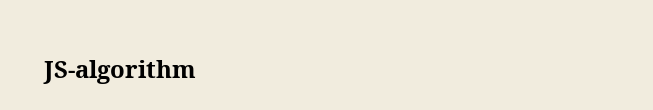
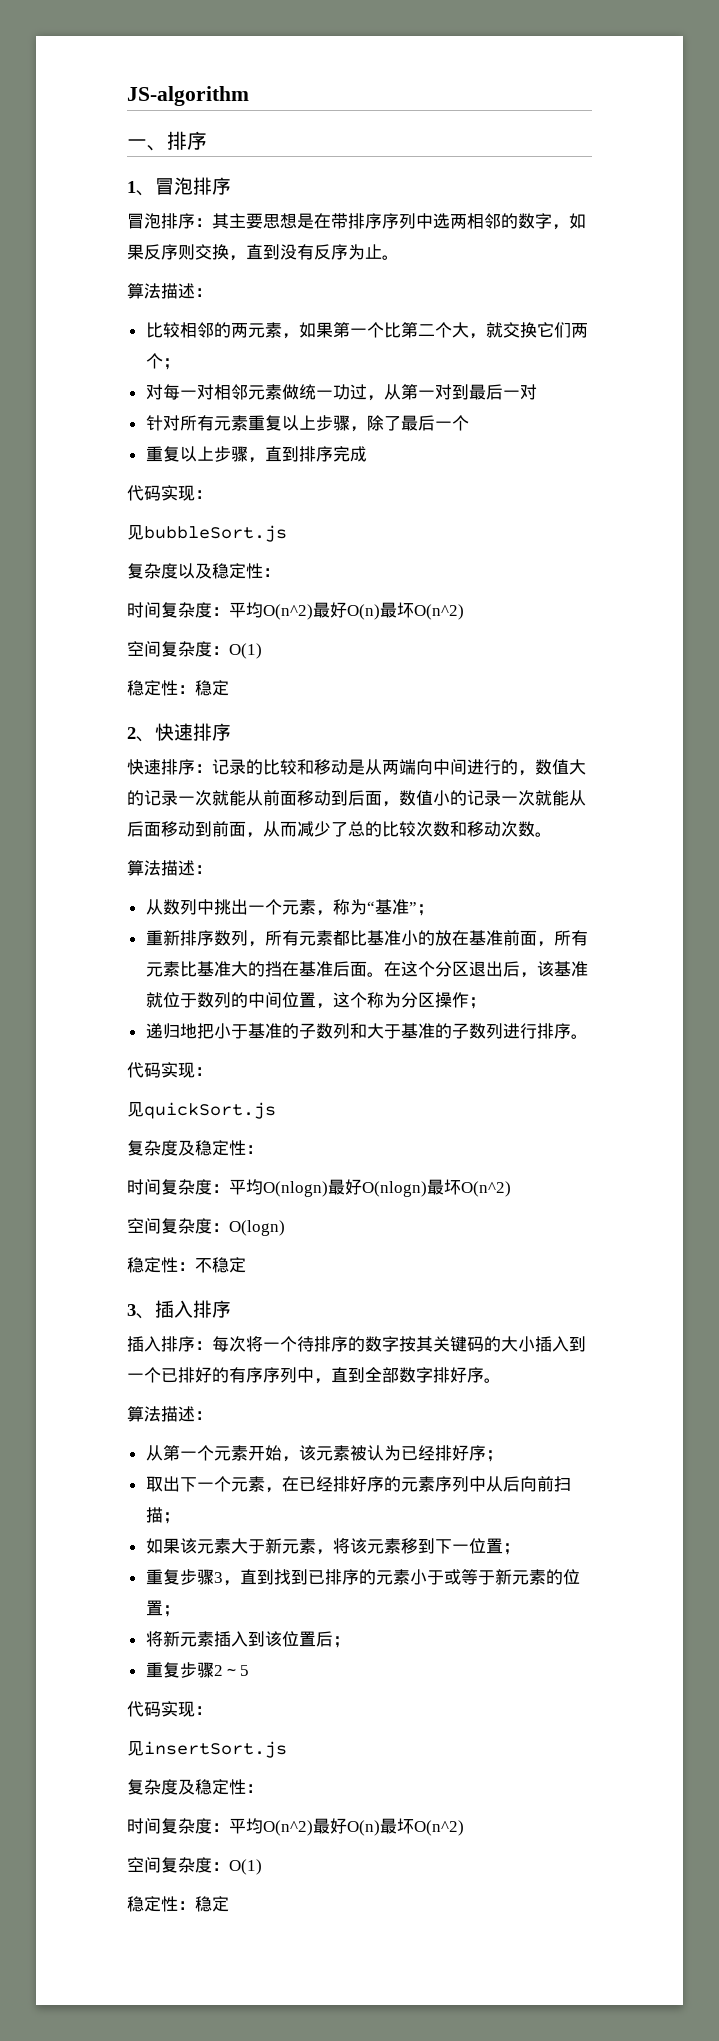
(196, 72) none -> [127,131,207,151] [127,177,231,196] [127,213,586,230] [127,244,399,261] [127,283,212,299] [145,322,588,339] [145,353,180,370] [145,384,537,401] [145,415,469,432] [145,446,367,463] [127,485,212,501] [127,524,287,542] [127,563,280,579] [127,602,464,620] [127,641,262,659] [127,680,229,696] [127,723,231,742] [127,759,586,776] [127,790,586,807] [127,821,552,838] [127,860,212,876] [145,899,434,916] [145,930,588,947] [145,961,588,978] [145,992,486,1009] [145,1023,588,1039] [127,1062,212,1078] [127,1101,276,1119] [127,1140,263,1156] [127,1179,511,1197] [127,1218,285,1236] [127,1257,246,1273] [127,1300,231,1319] [127,1336,586,1352] [127,1367,501,1384] [127,1406,212,1422] [145,1445,503,1462] [145,1476,571,1493] [145,1507,180,1524] [145,1538,520,1555] [145,1569,580,1586] [145,1600,180,1617] [145,1631,350,1648] [145,1662,249,1678] [127,1701,212,1717] [127,1740,287,1758] [127,1779,263,1795] [127,1818,464,1836] [127,1857,262,1875] [127,1896,229,1912] // 一、排序 // 1、冒泡排序 // 冒泡排序：其主要思想是在带排序序列中选两相邻的数字，如果反序则交换，直到没有反序为止。 // 算法描述： // 比较相邻的两元素，如果第一个比第二个大，就交换它们两个； // 对每一对相邻元素做统一功过，从第一对到最后一对 // 针对所有元素重复以上步骤，除了最后一个 // 重复以上步骤，直到排序完成 // 代码实现： // 见bubbleSort.js // 复杂度以及稳定性： // 时间复杂度：平均O(n^2)最好O(n)最坏O(n^2) // 空间复杂度：O(1) // 稳定性：稳定 // 2、快速排序 // 快速排序：记录的比较和移动是从两端向中间进行的，数值大的记录一次就能从前面移动到后面，数值小的记录一次就能从后面移动到前面，从而减少了总的比较次数和移动次数。 // 算法描述： // 从数列中挑出一个元素，称为“基准”； // 重新排序数列，所有元素都比基准小的放在基准前面，所有元素比基准大的挡在基准后面。在这个分区退出后，该基准就位于数列的中间位置，这个称为分区操作； // 递归地把小于基准的子数列和大于基准的子数列进行排序。 // 代码实现： // 见quickSort.js // 复杂度及稳定性： // 时间复杂度：平均O(nlogn)最好O(nlogn)最坏O(n^2) // 空间复杂度：O(logn) // 稳定性：不稳定 // 3、插入排序 // 插入排序：每次将一个待排序的数字按其关键码的大小插入到一个已排好的有序序列中，直到全部数字排好序。 // 算法描述： // 从第一个元素开始，该元素被认为已经排好序； // 取出下一个元素，在已经排好序的元素序列中从后向前扫描； // 如果该元素大于新元素，将该元素移到下一位置； // 重复步骤3，直到找到已排序的元素小于或等于新元素的位置； // 将新元素插入到该位置后； // 重复步骤2～5 // 代码实现： // 见insertSort.js // 复杂度及稳定性： // 时间复杂度：平均O(n^2)最好O(n)最坏O(n^2) // 空间复杂度：O(1) // 稳定性：稳定

